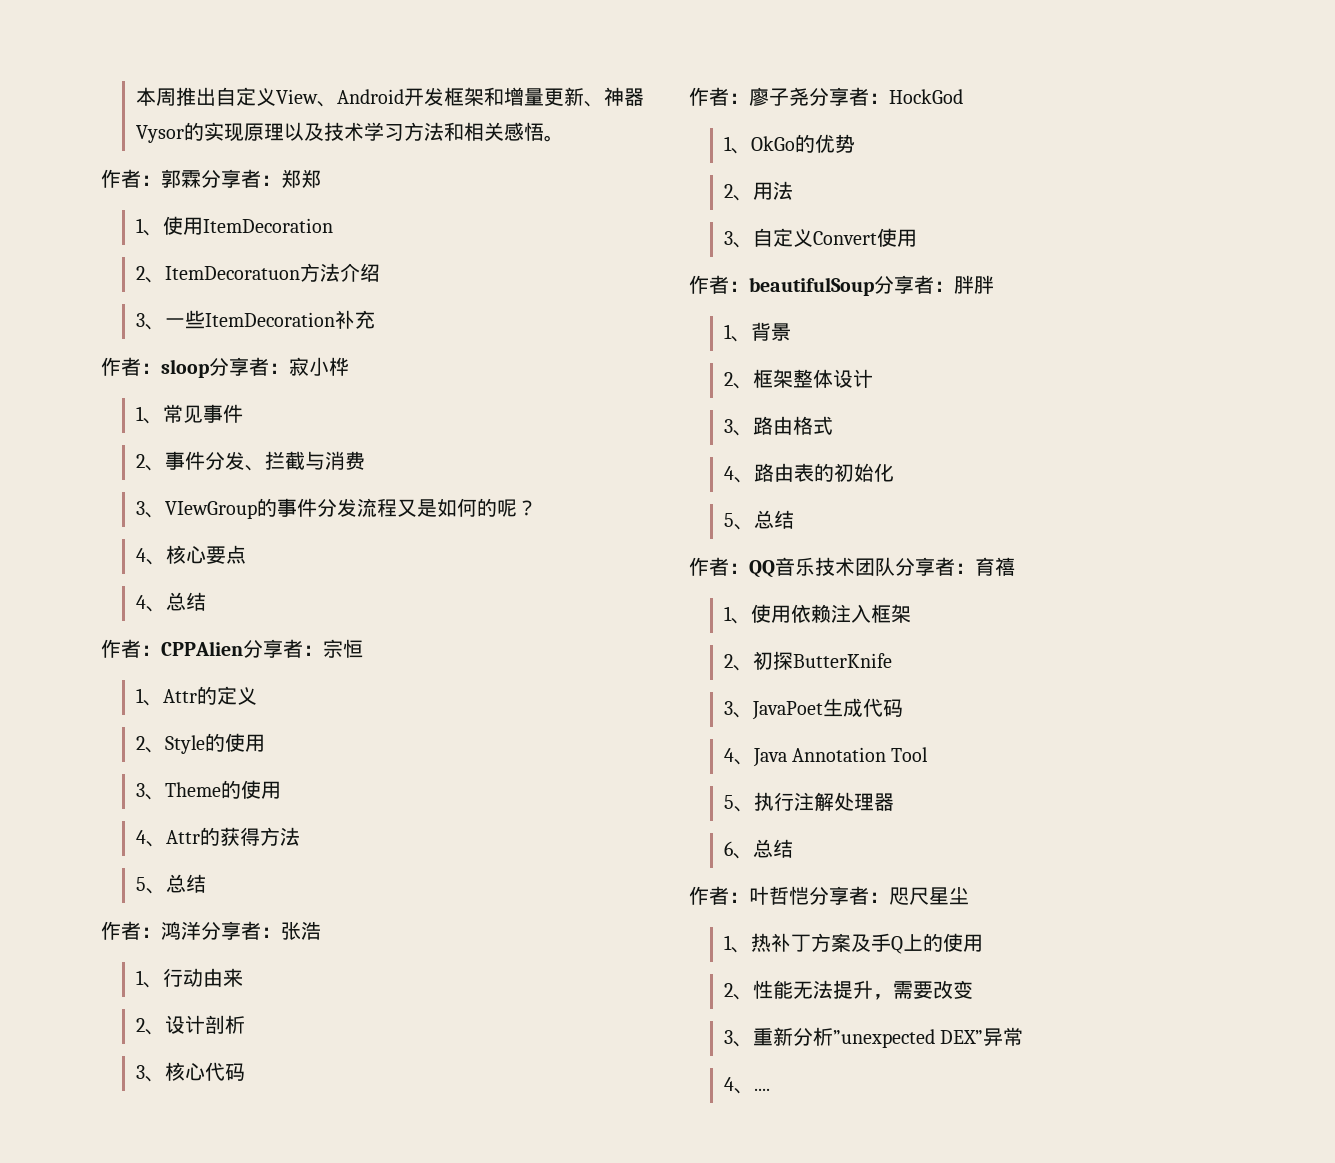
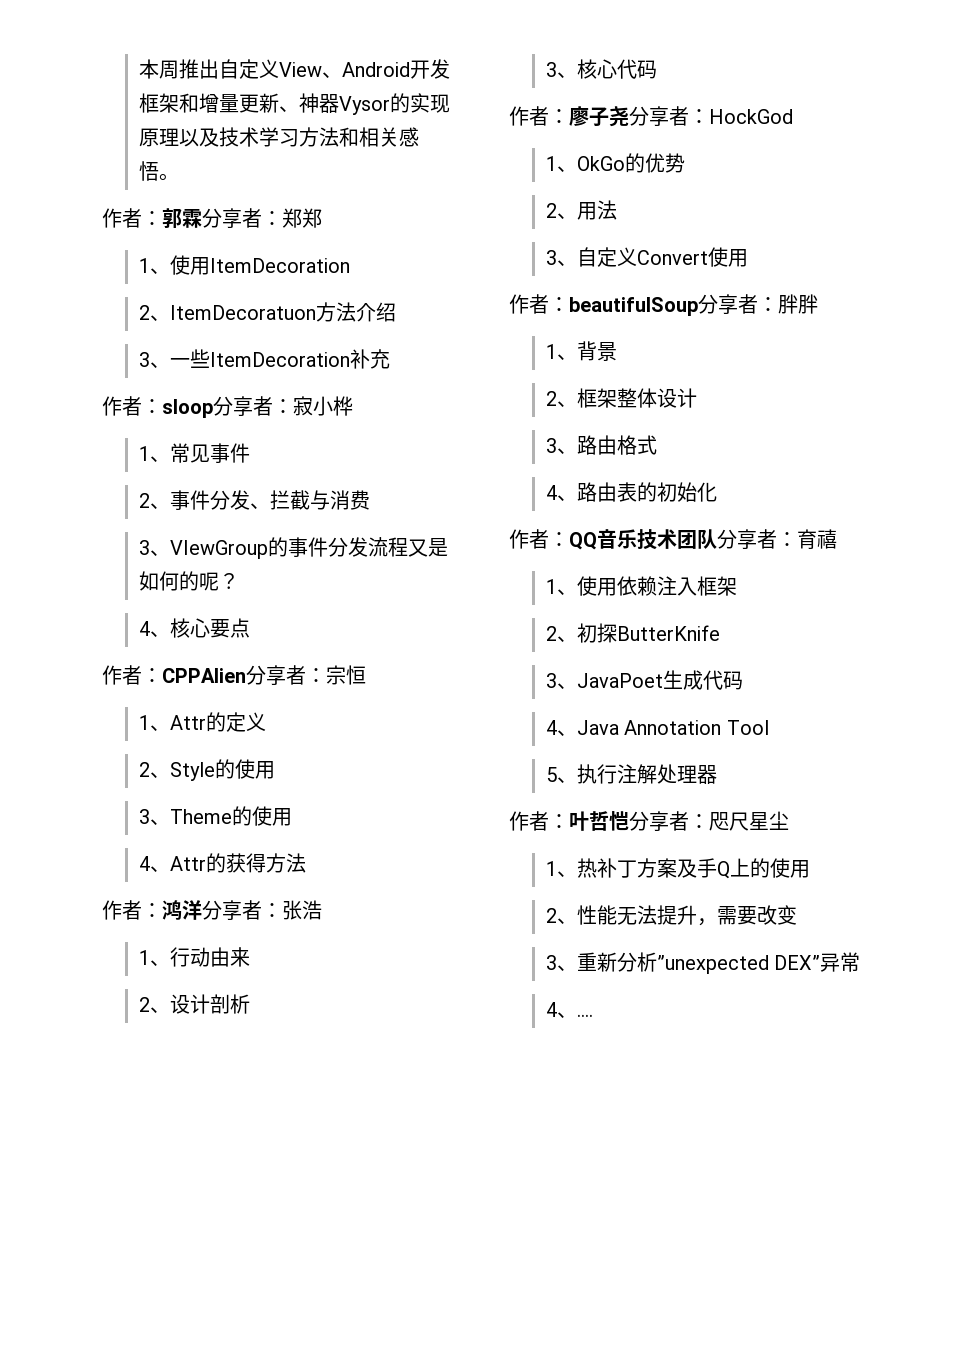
[135,592,206,612] // 4、总结 -> (250, 628) none
[135,874,206,894] // 5、总结 -> (306, 863) none
[723,510,794,530] // 5、总结 -> (717, 492) none
[723,839,793,859] // 6、总结 -> (717, 774) none

